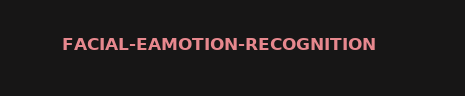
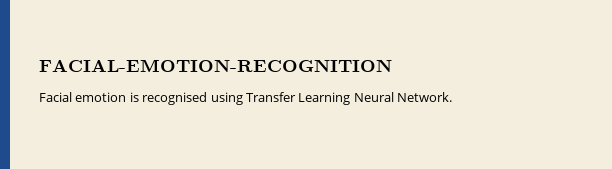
[62,38,376,50] FACIAL-EAMOTION-RECOGNITION -> [39,59,392,72] [39,92,452,105] FACIAL-EMOTION-RECOGNITION // Facial emotion is recognised using Transfer Learning Neural Network.

